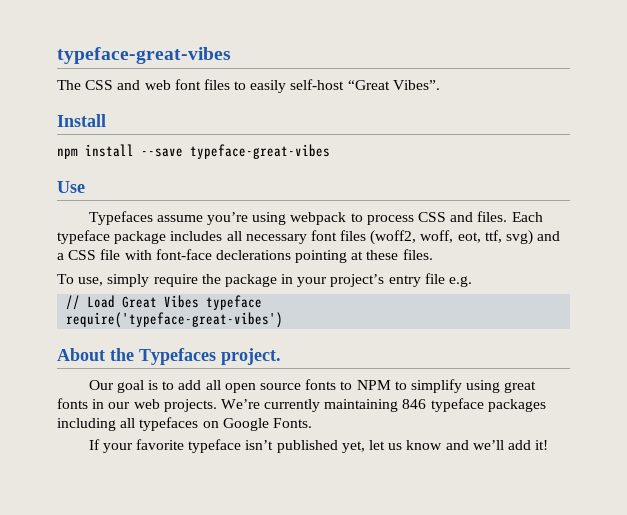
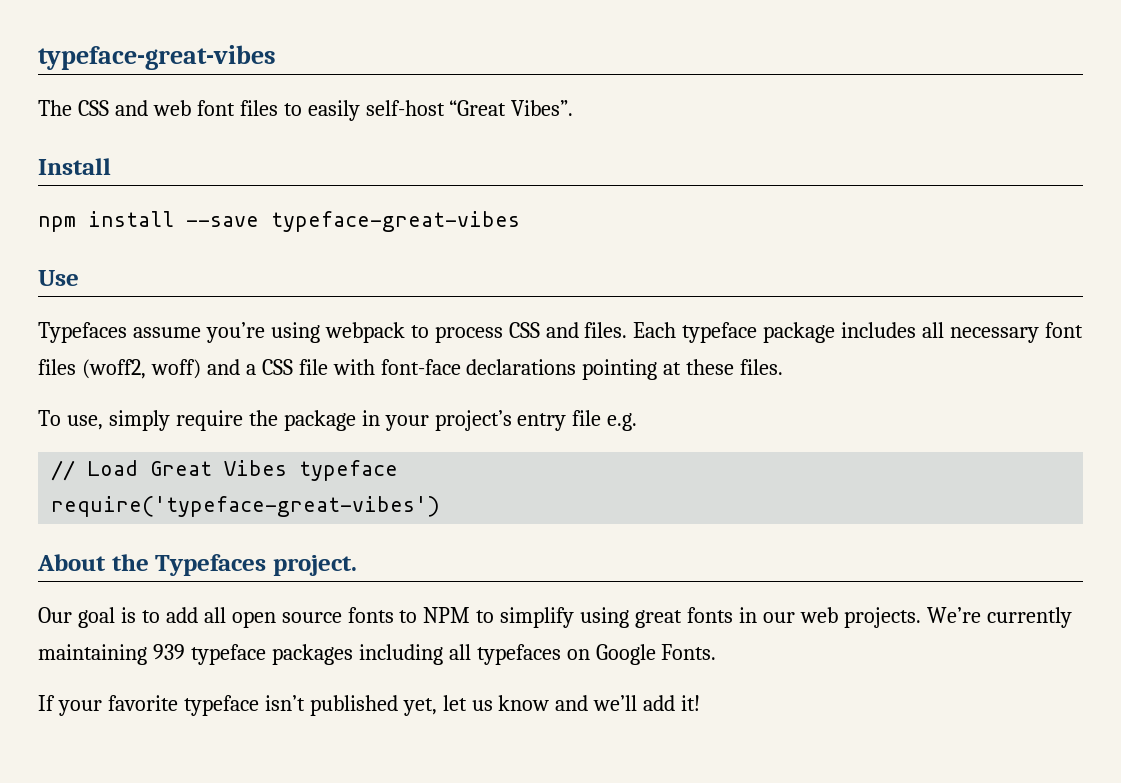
[420,230,534,245] woff, eot, ttf, svg) -> [150,359,201,379] woff)
[215,250,291,260] declerations -> [466,359,577,375] declarations
[402,399,427,409] 846 -> [152,644,185,660] 939

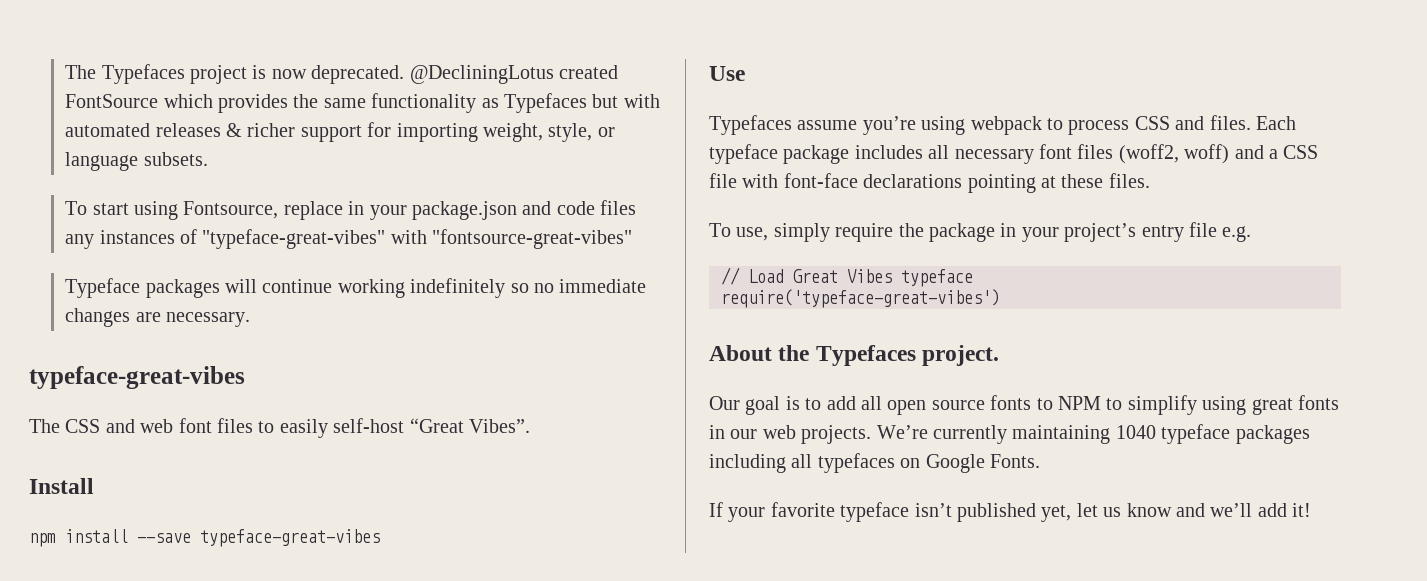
(38, 57) none -> [65,64,618,84] [65,93,660,113] [65,122,615,142] [65,152,208,171] [65,200,637,220] [65,229,633,249] [65,278,647,298] [65,308,250,327] The Typefaces project is now deprecated. @DecliningLotus created FontSource which provides the same functionality as Typefaces but with automated releases & richer support for importing weight, style, or language subsets. // To start using Fontsource, replace in your package.json and code files any instances of "typeface-great-vibes" with "fontsource-great-vibes" // Typeface packages will continue working indefinitely so no immediate changes are necessary. //
[152,644,185,660] 939 -> [1115,425,1156,439] 1040

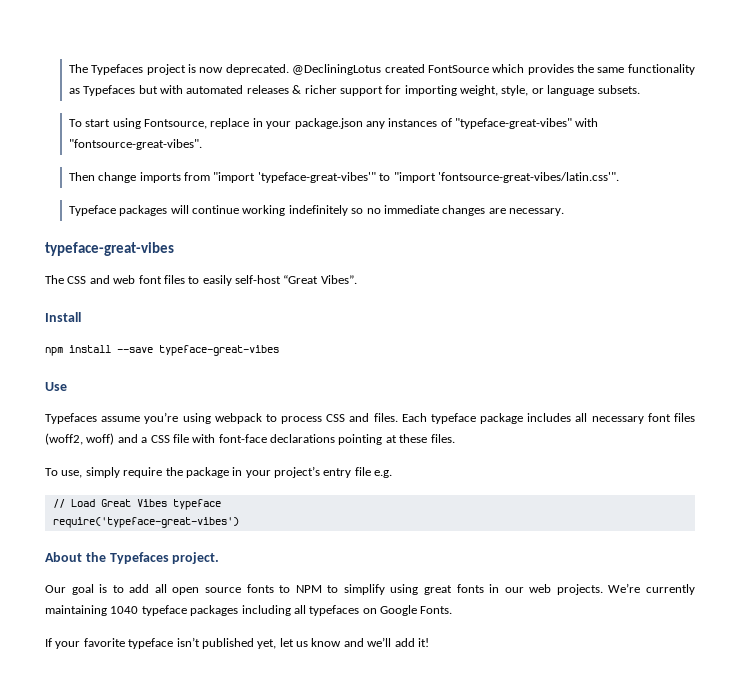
[522,200,637,215] and code files -> (363, 123) none
[432,229,633,249] "fontsource-great-vibes" -> [68,139,202,150] [68,172,619,183] "fontsource-great-vibes". // Then change imports from "import 'typeface-great-vibes'" to "import 'fontsource-great-vibes/latin.css'".

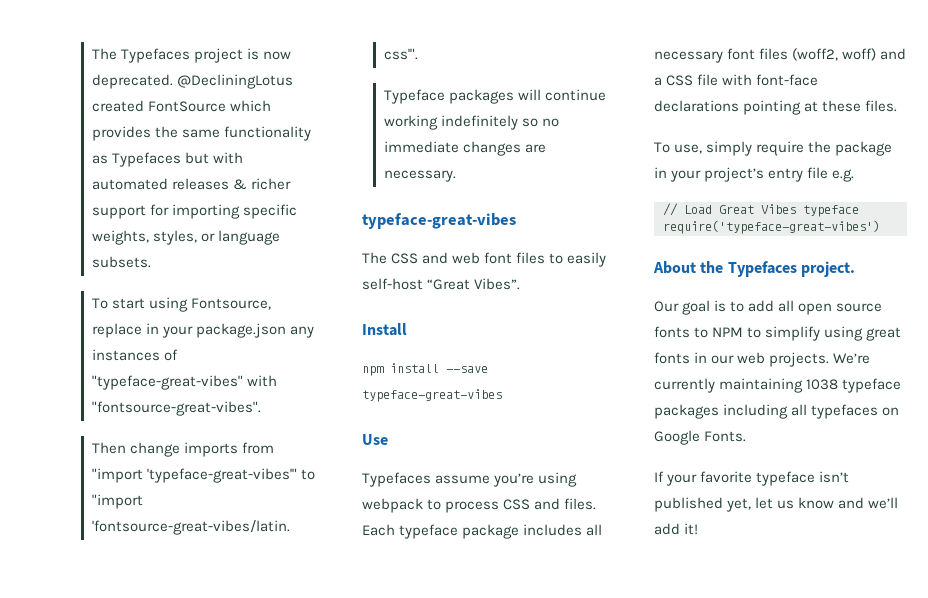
[460,85,529,96] weight, style, -> [242,204,297,219] [91,230,197,245] specific weights, styles,
[110,606,139,614] 1040 -> [806,379,839,390] 1038

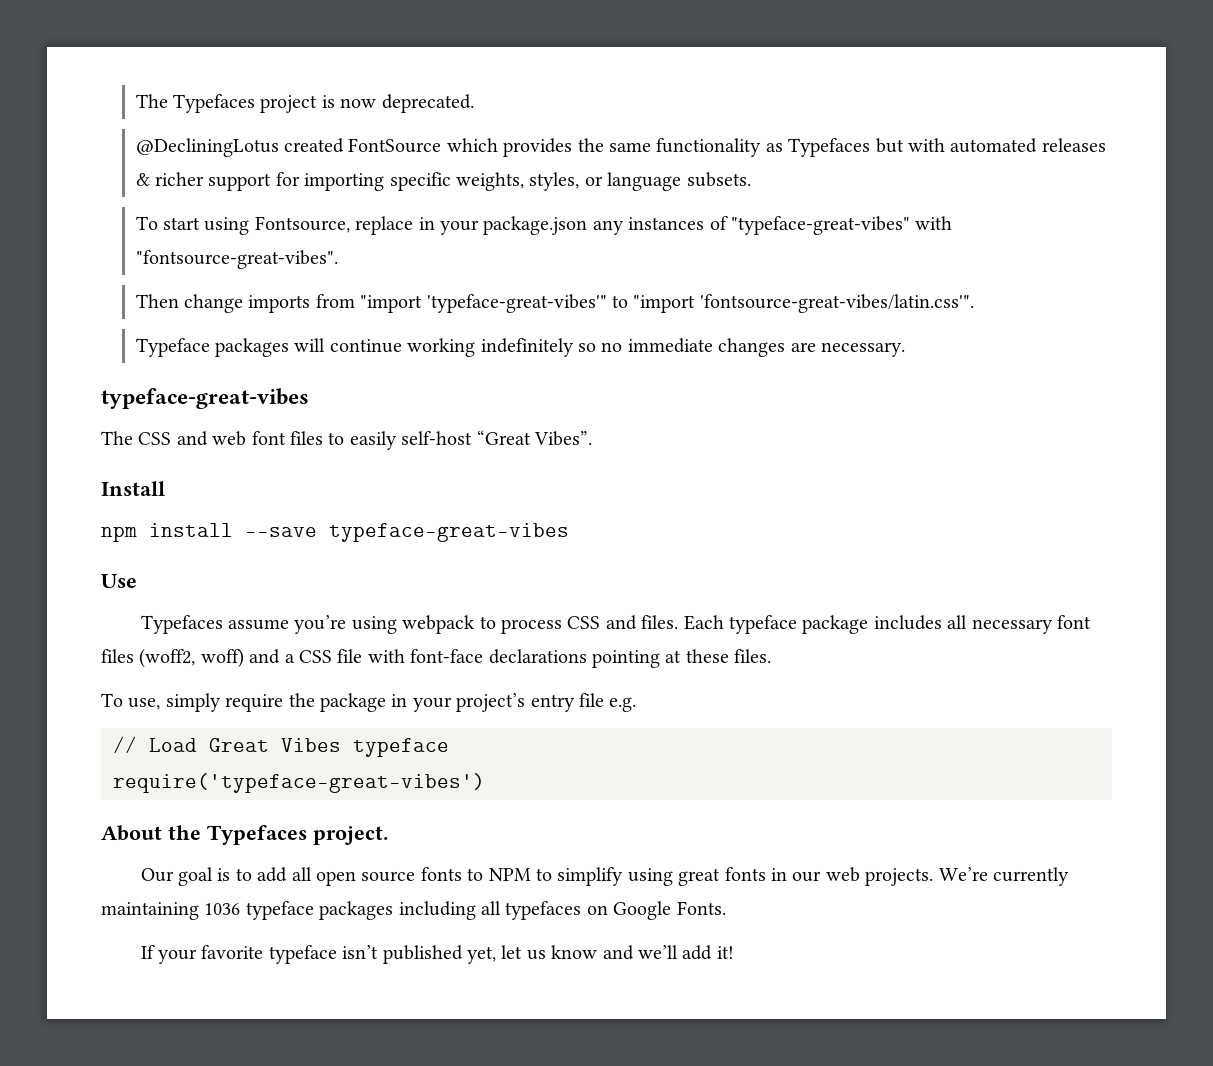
(173, 81) none -> (474, 103) //
[806,379,839,390] 1038 -> [204,903,241,915] 1036

